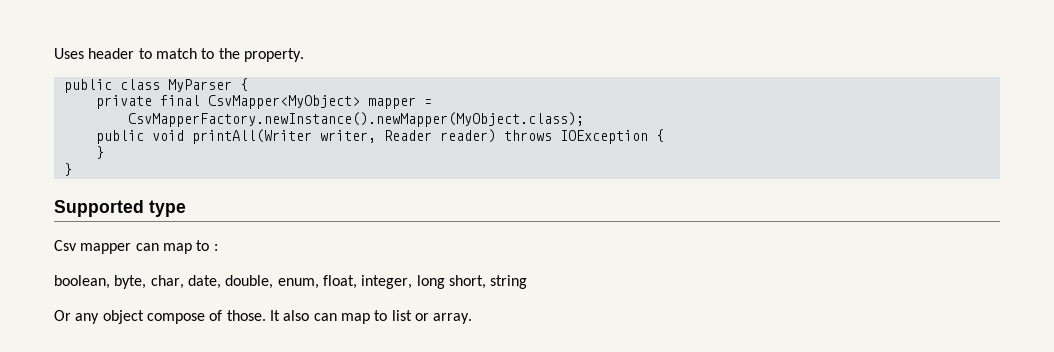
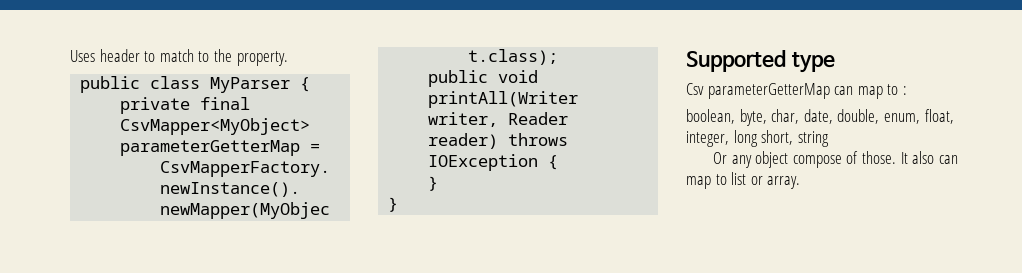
[367,97,416,109] mapper -> [120,140,301,156] parameterGetterMap
[80,243,132,254] mapper -> [707,83,830,99] parameterGetterMap

